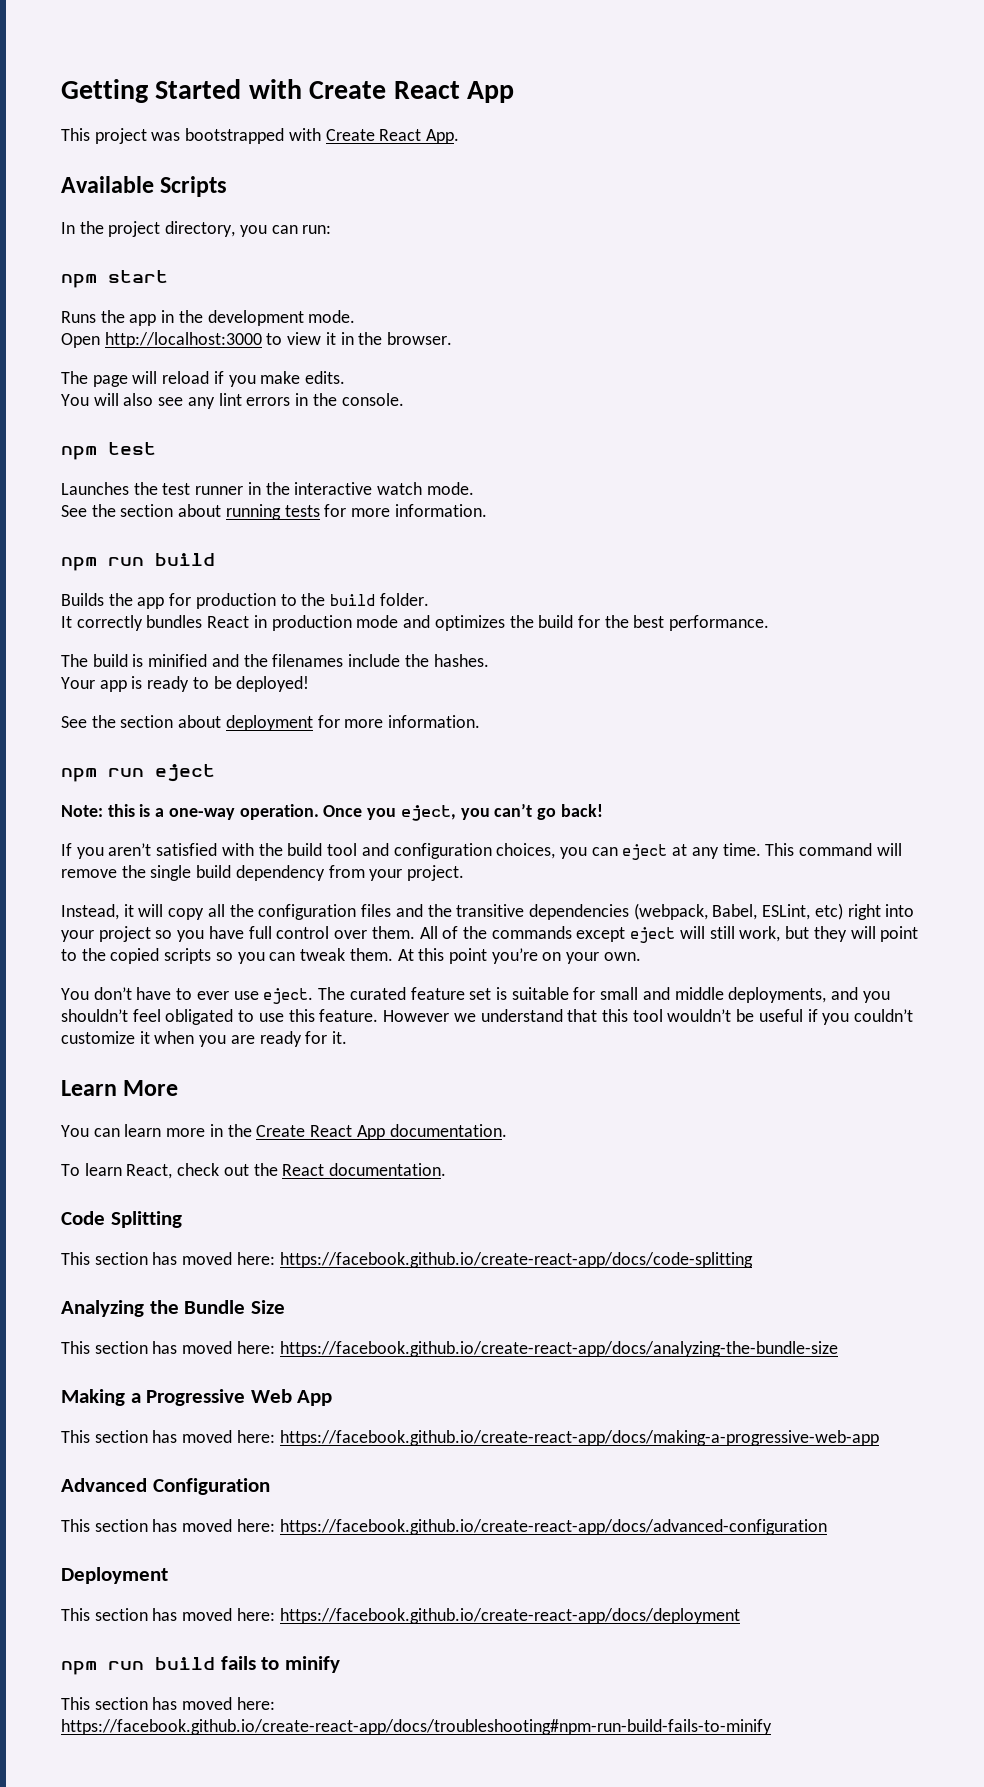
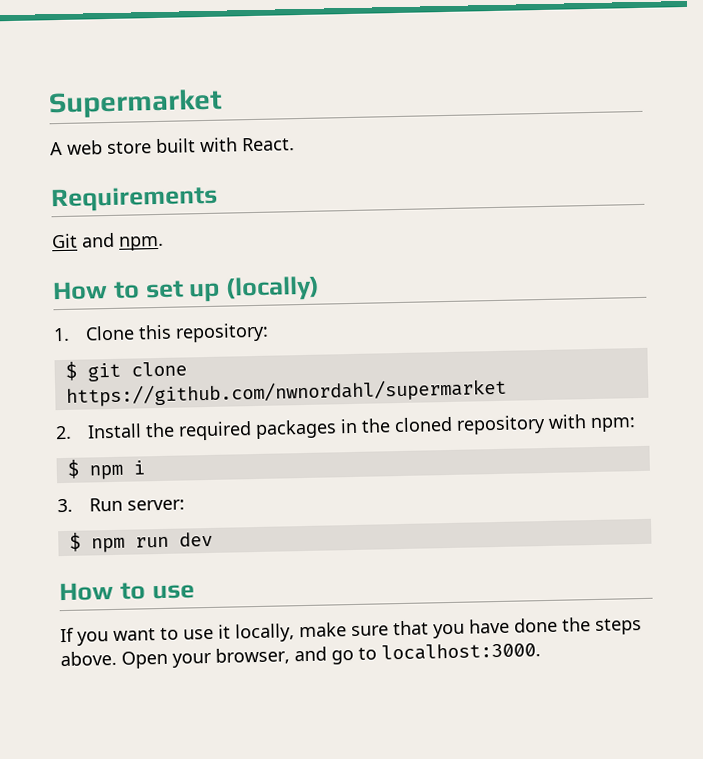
[61,79,515,103] [61,128,460,144] [61,176,228,197] [61,221,332,237] [61,270,168,288] [61,310,356,326] [61,332,453,348] [61,371,346,387] [61,393,404,409] [61,442,156,460] [61,482,474,495] [61,504,487,520] [61,553,215,571] [61,593,429,609] [61,615,770,631] [61,654,489,667] [61,676,310,692] [61,715,481,731] [61,764,215,782] [61,803,603,821] [61,843,902,860] [61,865,465,881] [61,903,915,920] [61,926,919,943] [61,948,641,964] [61,987,890,1004] [61,1009,914,1025] [61,1031,348,1047] [61,1080,179,1096] [61,1124,507,1140] [61,1163,447,1179] [61,1211,182,1228] [61,1252,753,1268] [61,1300,285,1317] [61,1341,838,1357] [61,1389,333,1406] [61,1430,879,1446] [61,1478,270,1495] [61,1519,827,1535] [61,1567,168,1584] [61,1608,740,1624] [61,1656,340,1675] [61,1697,275,1710] [61,1719,772,1735] Getting Started with Create React App // This project was bootstrapped with Create React App. // Available Scripts // In the project directory, you can run: // npm start // Runs the app in the development mode. // Open http://localhost:3000 to view it in the browser. // The page will reload if you make edits. // You will also see any lint errors in the console. // npm test // Launches the test runner in the interactive watch mode. // See the section about running tests for more information. // npm run build // Builds the app for production to the build folder. // It correctly bundles React in production mode and optimizes the build for the best performance. // The build is minified and the filenames include the hashes. // Your app is ready to be deployed! // See the section about deployment for more information. // npm run eject // Note: this is a one-way operation. Once you eject, you can’t go back! // If you aren’t satisfied with the build tool and configuration choices, you can eject at any time. This command will remove the single build dependency from your project. // Instead, it will copy all the configuration files and the transitive dependencies (webpack, Babel, ESLint, etc) right into your project so you have full control over them. All of the commands except eject will still work, but they will point to the copied scripts so you can tweak them. At this point you’re on your own. // You don’t have to ever use eject. The curated feature set is suitable for small and middle deployments, and you shouldn’t feel obligated to use this feature. However we understand that this tool wouldn’t be useful if you couldn’t customize it when you are ready for it. // Learn More // You can learn more in the Create React App documentation. // To learn React, check out the React documentation. // Code Splitting // This section has moved here: https://facebook.github.io/create-react-app/docs/code-splitting // Analyzing the Bundle Size // This section has moved here: https://facebook.github.io/create-react-app/docs/analyzing-the-bundle-size // Making a Progressive Web App // This section has moved here: https://facebook.github.io/create-react-app/docs/making-a-progressive-web-app // Advanced Configuration // This section has moved here: https://facebook.github.io/create-react-app/docs/advanced-configuration // Deployment // This section has moved here: https://facebook.github.io/create-react-app/docs/deployment // npm run build fails to minify // This section has moved here: https://facebook.github.io/create-react-app/docs/troubleshooting#npm-run-build-fails-to-minify -> [48,88,222,119] [50,137,295,156] [50,185,218,213] [51,232,164,251] [52,275,320,303] [53,322,269,343] [64,361,187,382] [65,377,507,407] [55,414,636,441] [66,459,145,480] [57,497,185,513] [68,531,213,553] [59,581,195,602] [60,617,642,646] [60,642,541,669] Supermarket // A web store built with React. // Requirements // Git and npm. // How to set up (locally) // 1. Clone this repository: // $ git clone https://github.com/nwnordahl/supermarket // 2. Install the required packages in the cloned repository with npm: // $ npm i // 3. Run server: // $ npm run dev // How to use // If you want to use it locally, make sure that you have done the steps above. Open your browser, and go to localhost:3000.

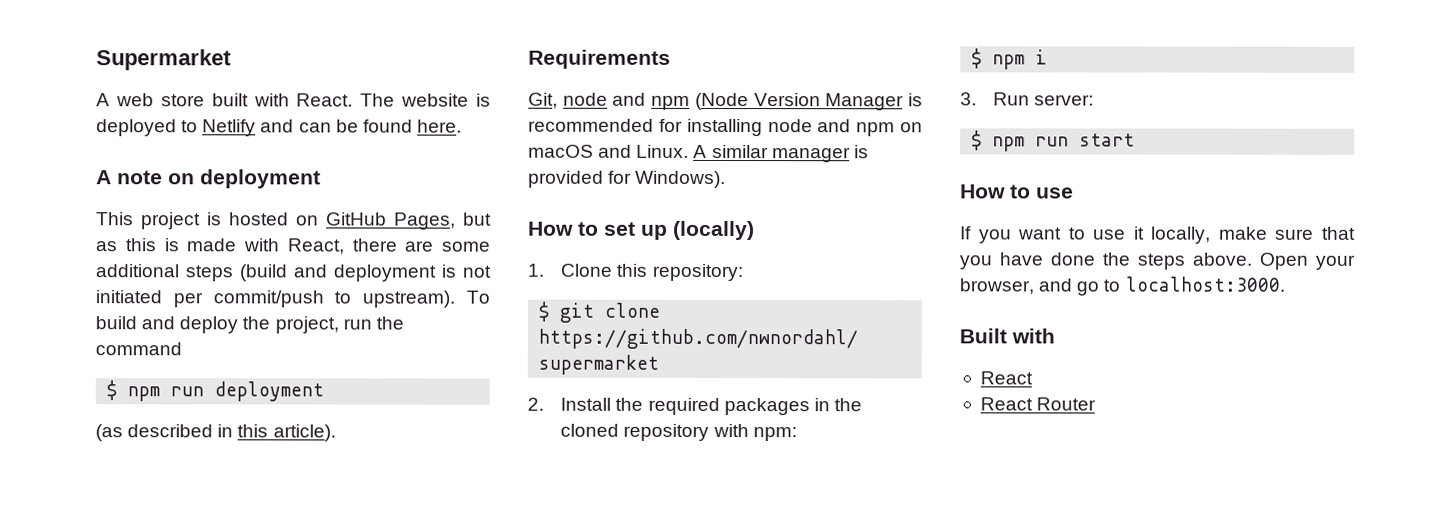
[50,185,218,213] [51,232,164,251] // Requirements // Git and npm. -> [360,93,491,107] [96,119,462,137] [96,169,321,189] [96,212,492,230] [96,238,491,255] [95,264,491,282] [95,290,491,308] [95,316,404,334] [95,342,182,356] [106,380,325,402] [95,424,336,442] [528,49,671,69] [528,92,923,111] [528,118,923,137] [528,144,869,163] [528,170,727,189] The website is deployed to Netlify and can be found here. // A note on deployment // This project is hosted on GitHub Pages, but as this is made with React, there are some additional steps (build and deployment is not initiated per commit/push to upstream). To build and deploy the project, run the command // $ npm run deployment // (as described in this article). // Requirements // Git, node and npm (Node Version Manager is recommended for installing node and npm on macOS and Linux. A similar manager is provided for Windows).
[178,531,213,547] dev -> [1079,133,1136,147] start
(541, 651) none -> [959,328,1055,344] [979,371,1033,385] [979,397,1097,411] // Built with // React // React Router

